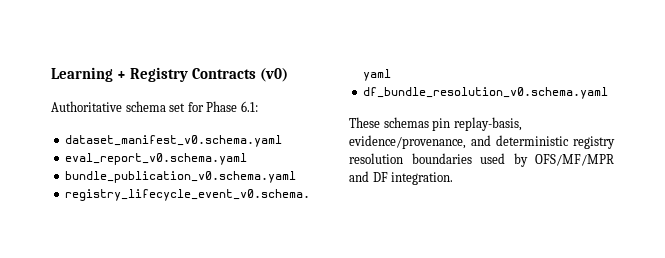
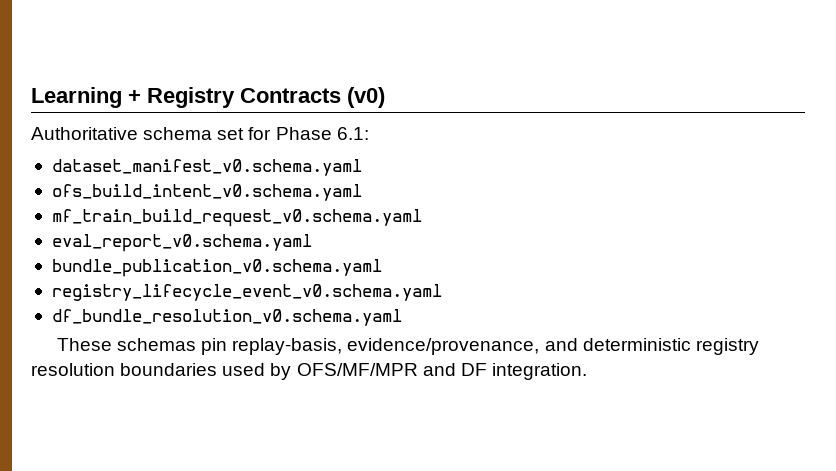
(283, 141) none -> [51,184,362,201] [51,209,422,227] // ofs_build_intent_v0.schema.yaml // mf_train_build_request_v0.schema.yaml

